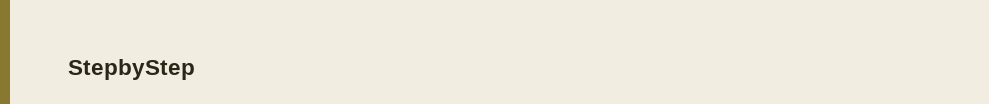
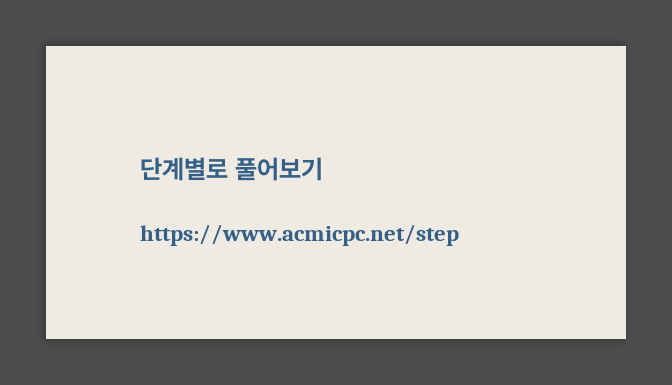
[68,59,195,80] StepbyStep -> [140,157,323,181] [140,224,459,246] 단계별로 풀어보기 // https://www.acmicpc.net/step

